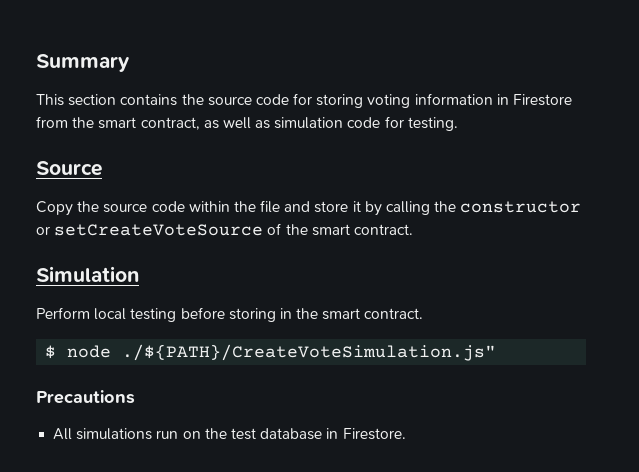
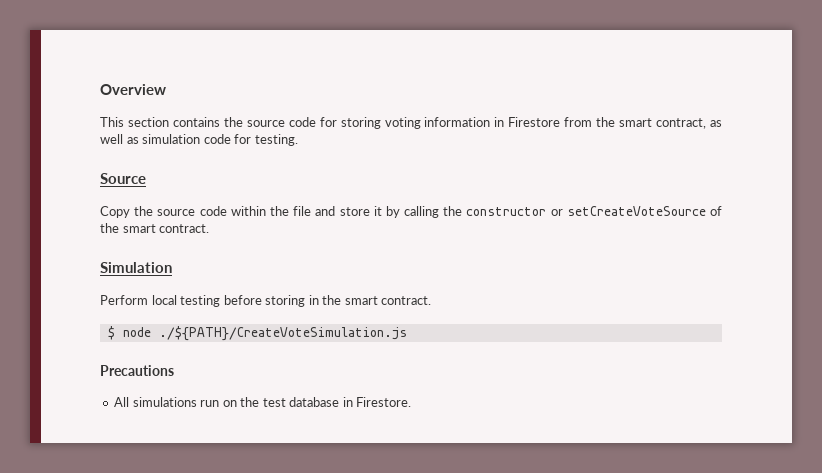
[36,54,130,72] Summary -> [100,84,166,95] Overview
[122,344,497,361] ./${PATH}/CreateVoteSimulation.js" -> [158,326,407,341] ./${PATH}/CreateVoteSimulation.js

